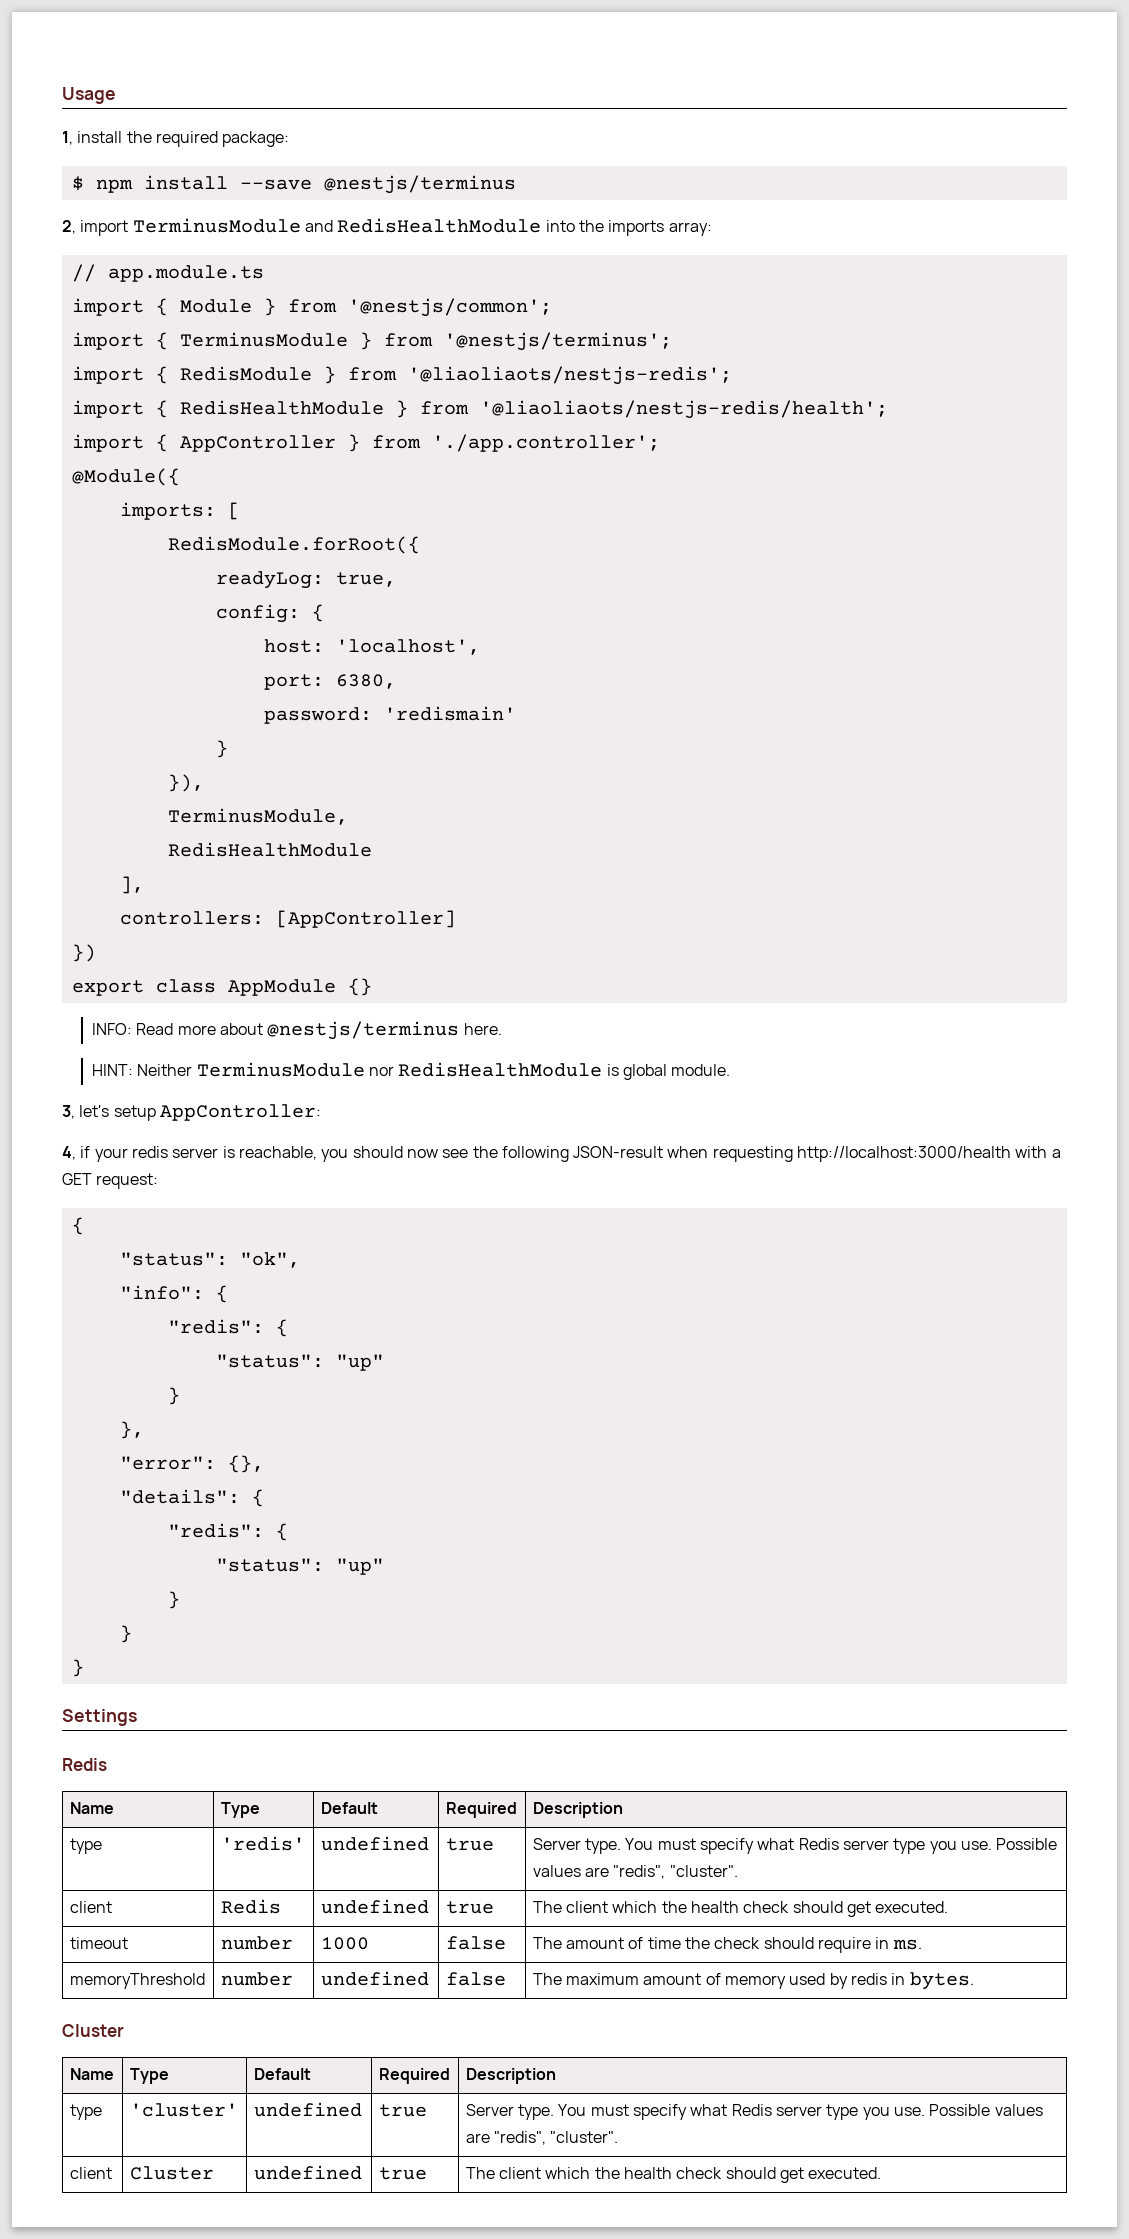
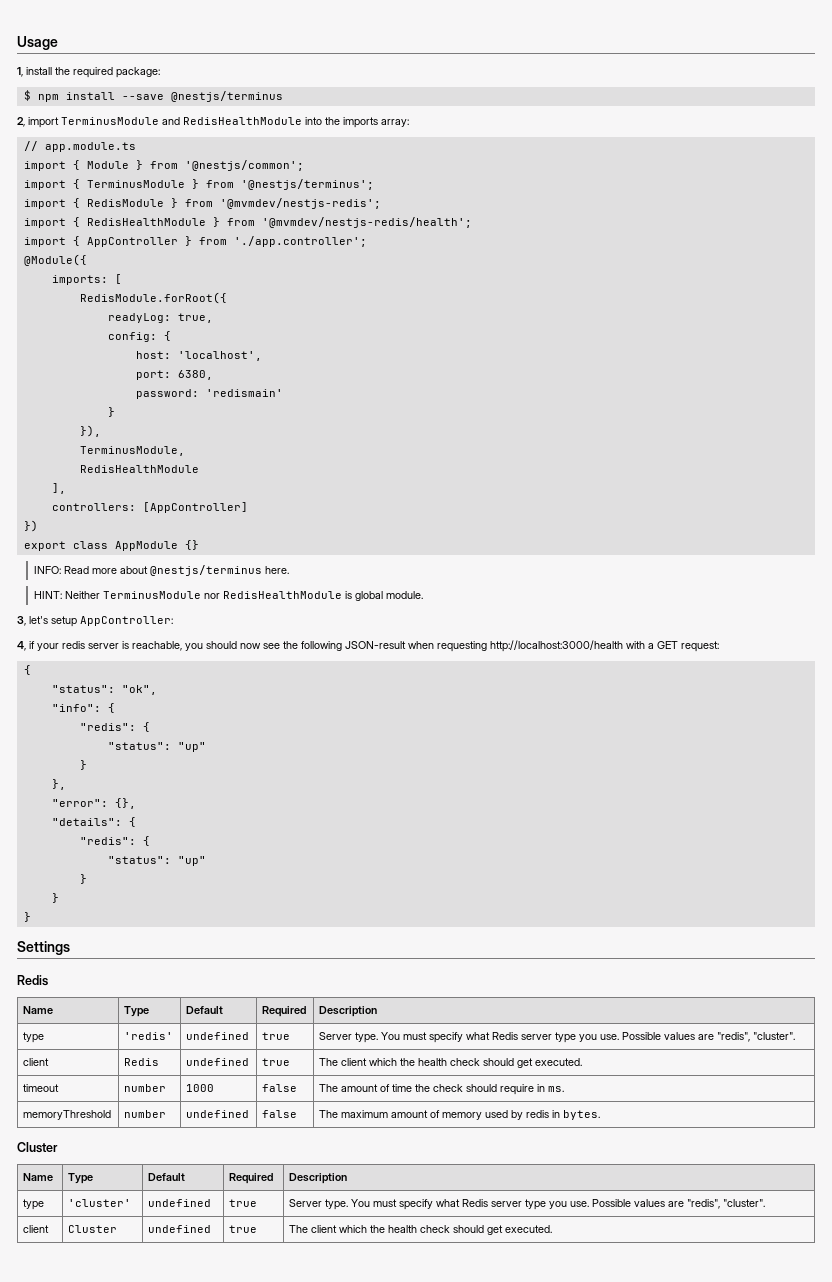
[407,366,732,385] '@liaoliaots/nestjs-redis'; -> [219,198,381,209] '@mvmdev/nestjs-redis';
[479,400,888,419] '@liaoliaots/nestjs-redis/health'; -> [261,217,472,228] '@mvmdev/nestjs-redis/health';

